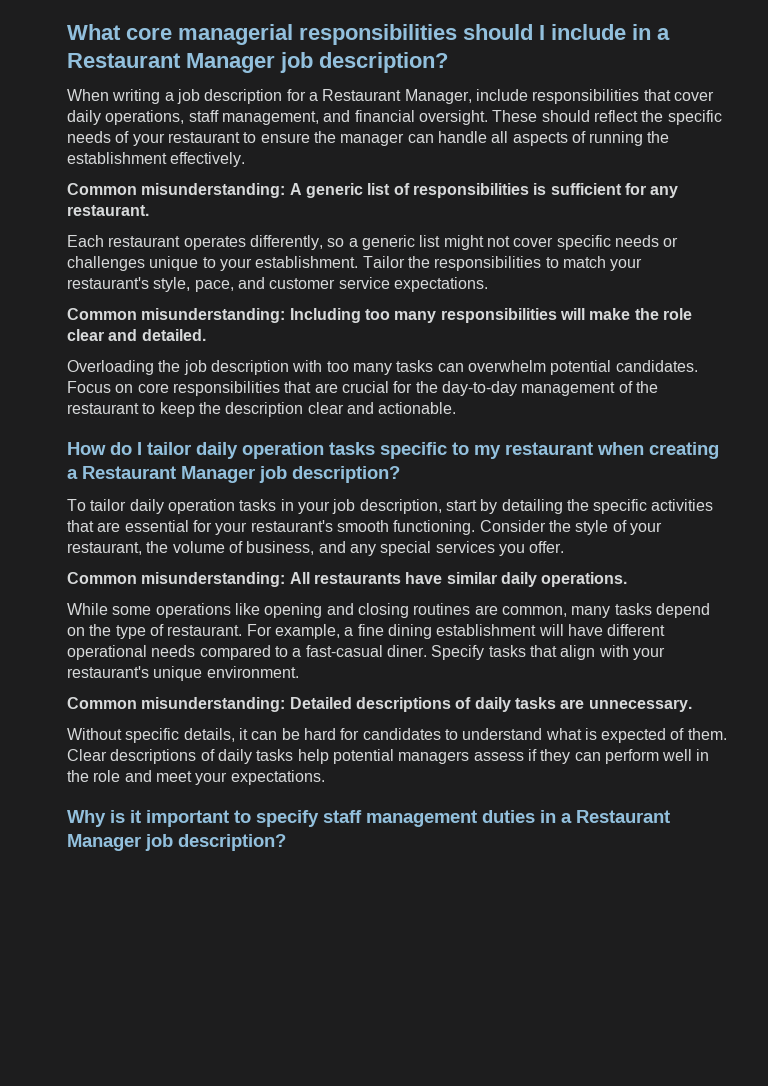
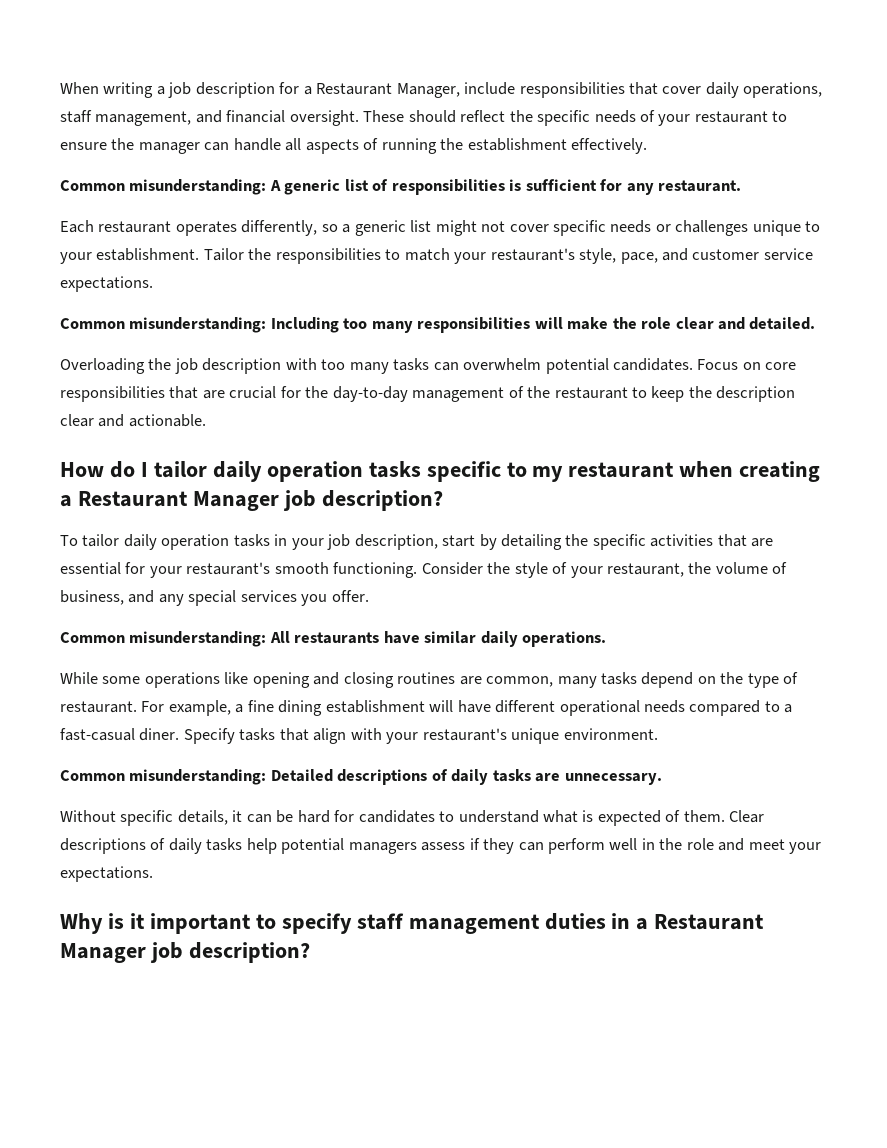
[67,24,670,45] [67,52,448,73] What core managerial responsibilities should I include in a Restaurant Manager job description? // -> (60, 88) none

